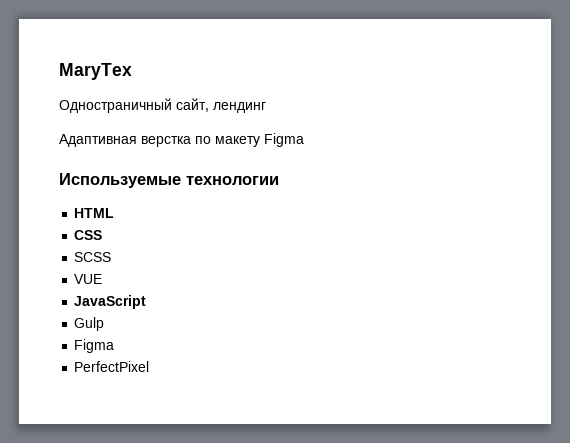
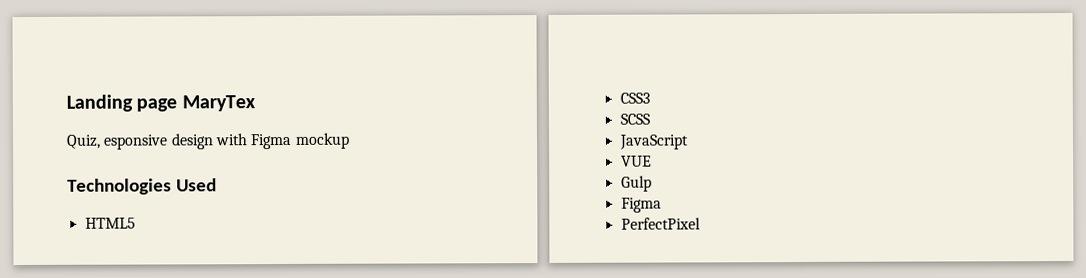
(59, 71) none -> [66,94,178,112] Landing page
[59,98,266,113] [59,133,304,147] [59,173,279,188] [74,208,115,218] [74,230,103,240] Одностраничный сайт, лендинг // Адаптивная верстка по макету Figma // Используемые технологии // HTML // CSS -> [66,132,350,150] [67,178,217,195] [84,217,136,229] [619,92,650,104] Quiz, esponsive design with Figma mockup // Technologies Used // HTML5 // CSS3
(112, 257) none -> [618,134,689,150] // JavaScript
[74,295,147,309] // JavaScript -> (652, 161) none

